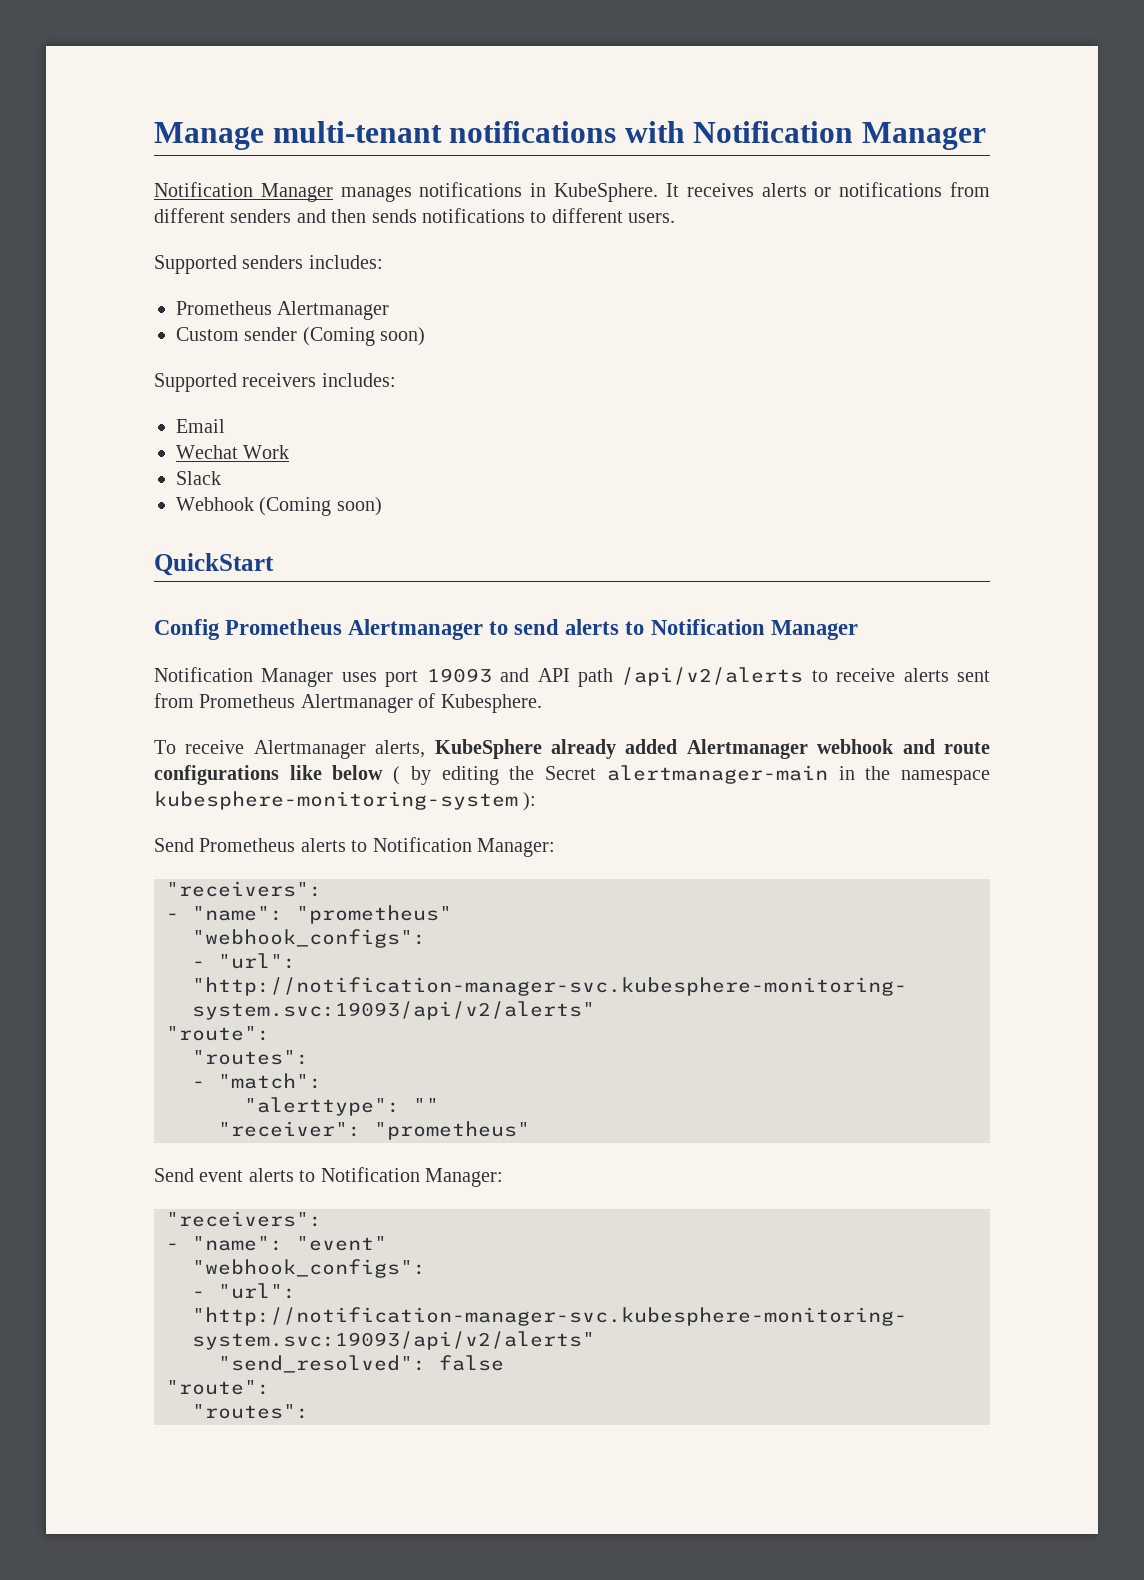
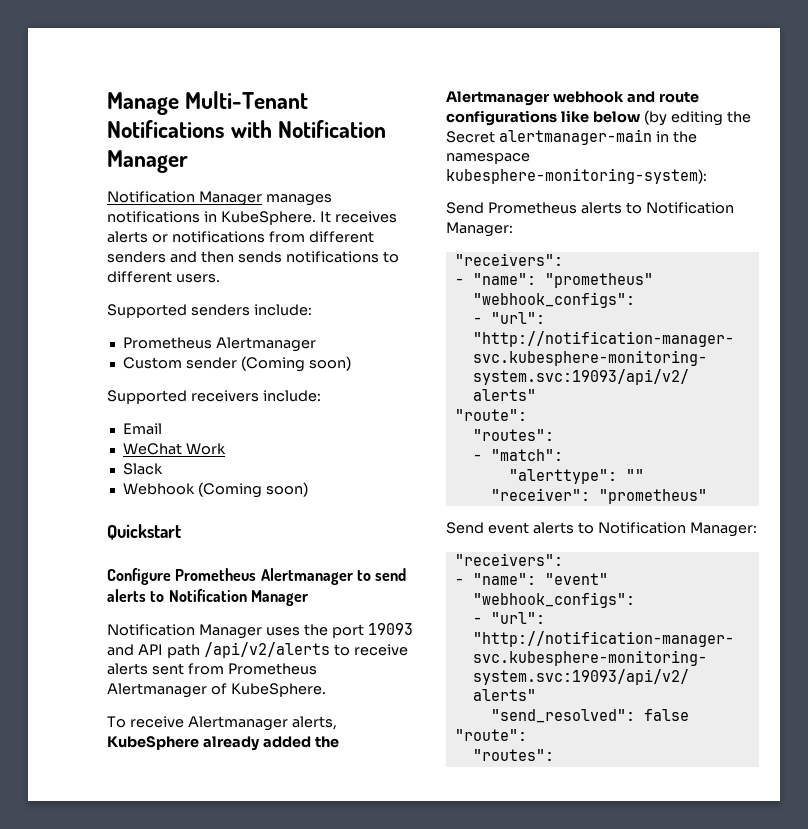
[272,121,617,143] multi-tenant notifications -> [185,91,309,109] [107,120,225,138] Multi-Tenant Notifications
[308,255,383,269] includes: -> [253,304,312,316] include:
[321,373,396,387] includes: -> [262,390,321,402] include:
[176,445,238,459] Wechat -> [122,443,182,455] WeChat
[154,553,274,576] [154,619,220,640] QuickStart // Config -> [107,524,181,540] [107,568,171,585] Quickstart // Configure
(377, 677) none -> [303,624,328,636] the
[440,694,542,713] Kubesphere. -> [230,683,326,697] KubeSphere.
(678, 746) none -> [314,736,339,748] the
[393,766,431,785] ( by -> [643,110,667,126] (by
[154,791,537,811] kubesphere-monitoring-system ): -> [446,168,707,184] kubesphere-monitoring-system):

